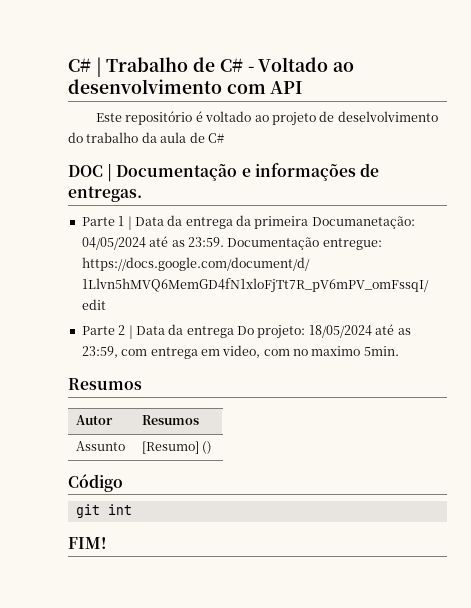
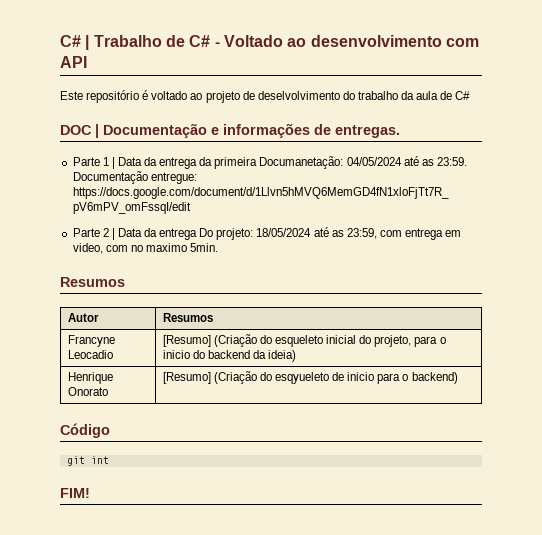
[76,441,126,451] [142,441,213,454] Assunto | [Resumo] () -> [67,335,115,347] [67,350,113,359] [162,334,446,347] [162,350,297,362] [67,372,113,384] [67,387,108,396] [162,371,458,384] Francyne Leocadio | [Resumo] (Criação do esqueleto inicial do projeto, para o inicio do backend da ideia) // Henrique Onorato | [Resumo] (Criação do esqyueleto de inicio para o backend)

